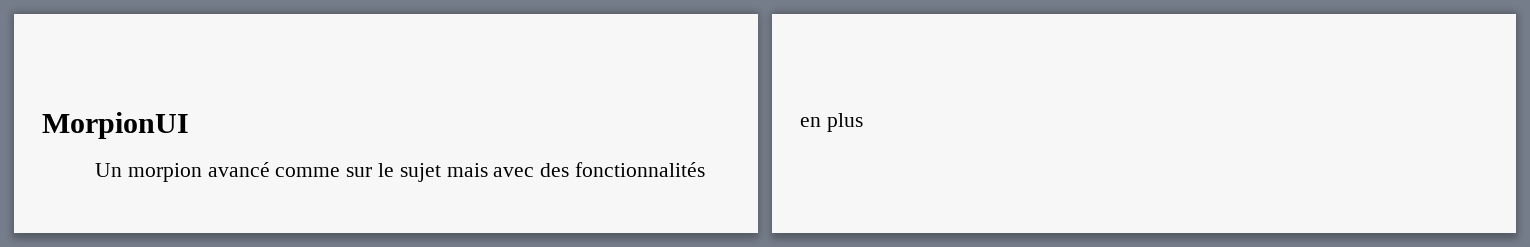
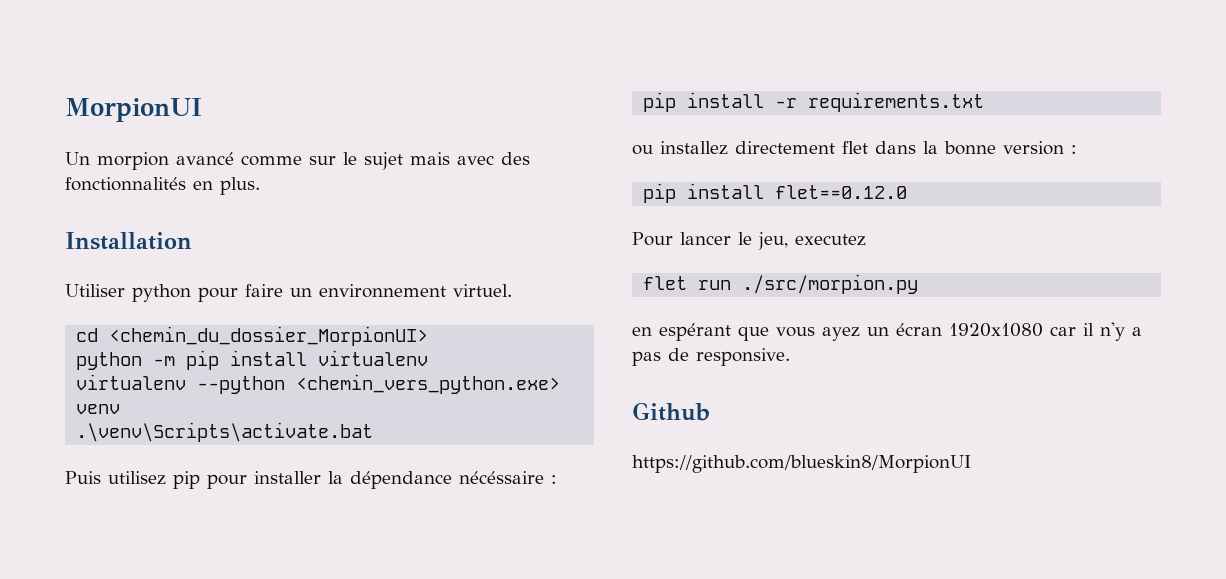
[826,113,863,132] plus -> [220,177,260,195] [65,232,192,250] [65,284,512,302] [76,326,429,346] [76,350,429,370] [76,374,561,394] [76,404,121,414] [76,422,374,442] [65,471,557,489] [643,92,985,112] [632,141,1077,155] [643,183,908,203] [632,232,866,250] [643,274,919,294] [632,322,1142,341] [632,348,790,366] [632,402,710,421] [632,455,971,473] plus. // Installation // Utiliser python pour faire un environnement virtuel. // cd <chemin_du_dossier_MorpionUI> // python -m pip install virtualenv // virtualenv --python <chemin_vers_python.exe> venv // .\venv\Scripts\activate.bat // Puis utilisez pip pour installer la dépendance nécéssaire : // pip install -r requirements.txt // ou installez directement flet dans la bonne version : // pip install flet==0.12.0 // Pour lancer le jeu, executez // flet run ./src/morpion.py // en espérant que vous ayez un écran 1920x1080 car il n'y a pas de responsive. // Github // https://github.com/blueskin8/MorpionUI

